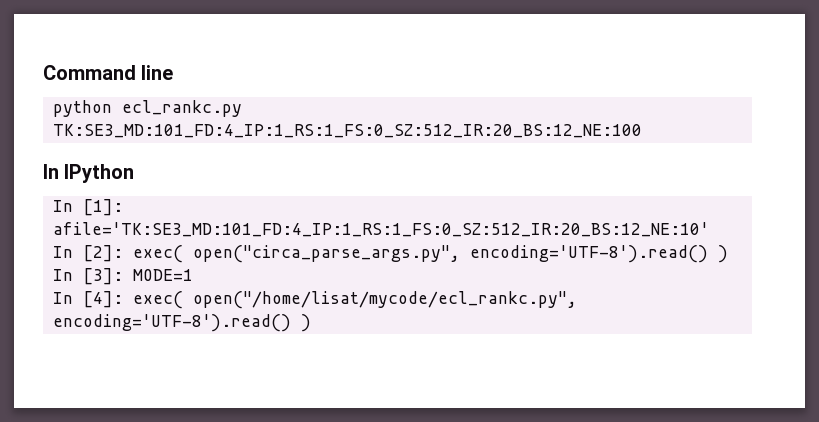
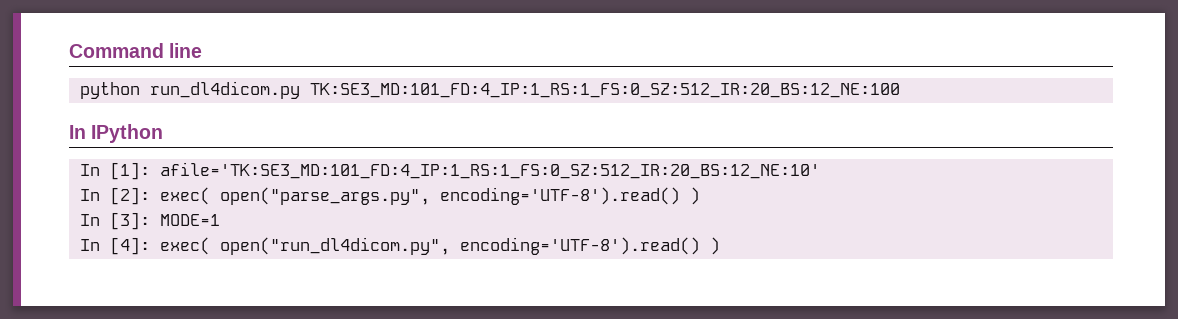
[122,100,243,117] ecl_rankc.py -> [149,81,300,99] run_dl4dicom.py
[193,245,461,263] open("circa_parse_args.py", -> [219,187,430,205] open("parse_args.py",
[193,291,578,309] open("/home/lisat/mycode/ecl_rankc.py", -> [219,237,450,255] open("run_dl4dicom.py",

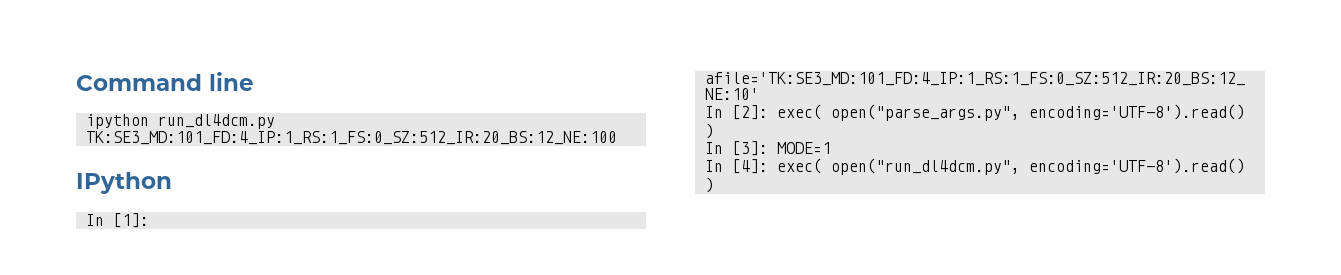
[79,81,300,99] python run_dl4dicom.py -> [86,114,276,129] ipython run_dl4dcm.py
[69,125,86,139] In -> (618, 138) none
[219,237,450,255] open("run_dl4dicom.py", -> [831,158,1021,175] open("run_dl4dcm.py",

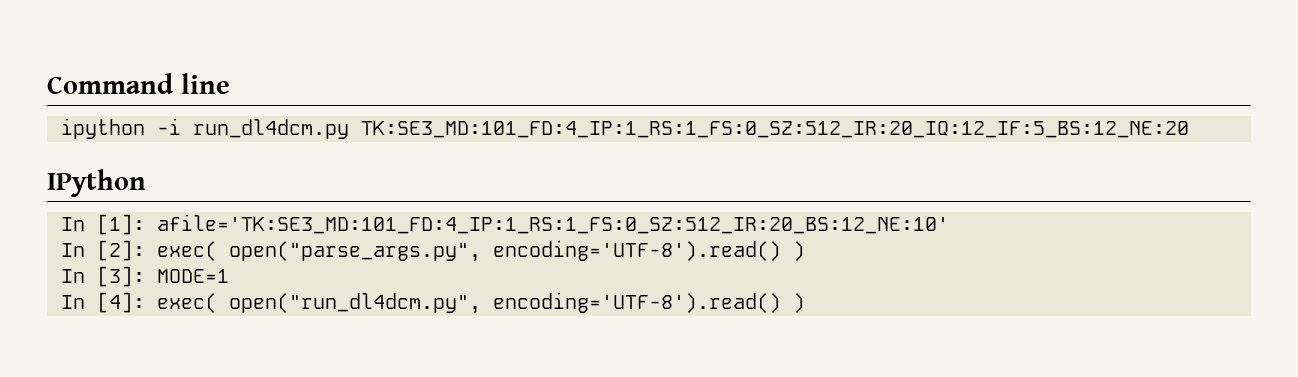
[158,114,276,129] [86,131,618,145] run_dl4dcm.py TK:SE3_MD:101_FD:4_IP:1_RS:1_FS:0_SZ:512_IR:20_BS:12_NE:100 -> [156,118,1189,139] -i run_dl4dcm.py TK:SE3_MD:101_FD:4_IP:1_RS:1_FS:0_SZ:512_IR:20_IQ:12_IF:5_BS:12_NE:20

